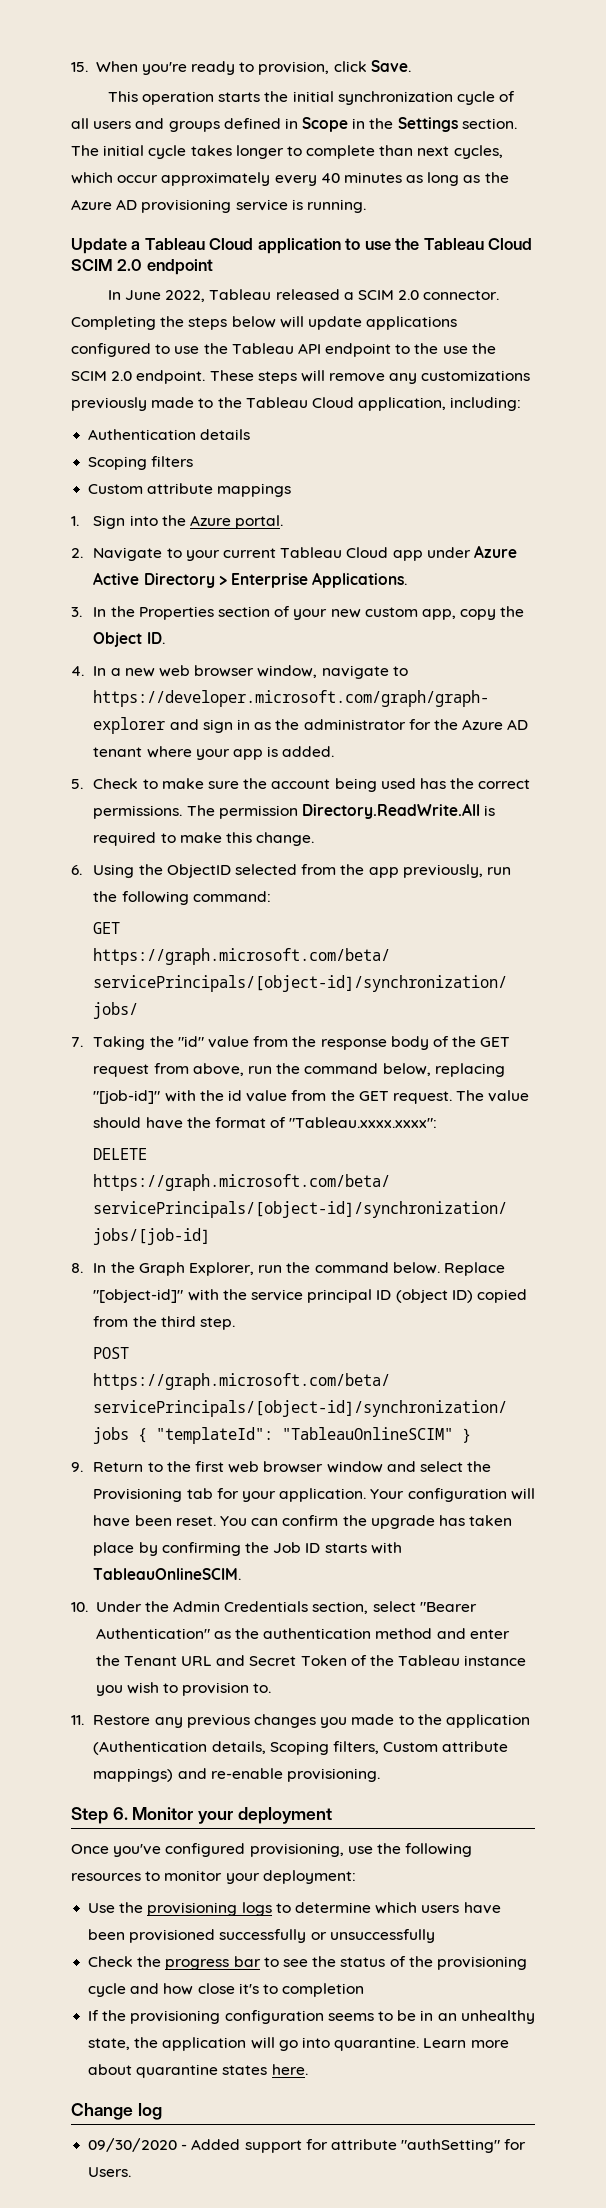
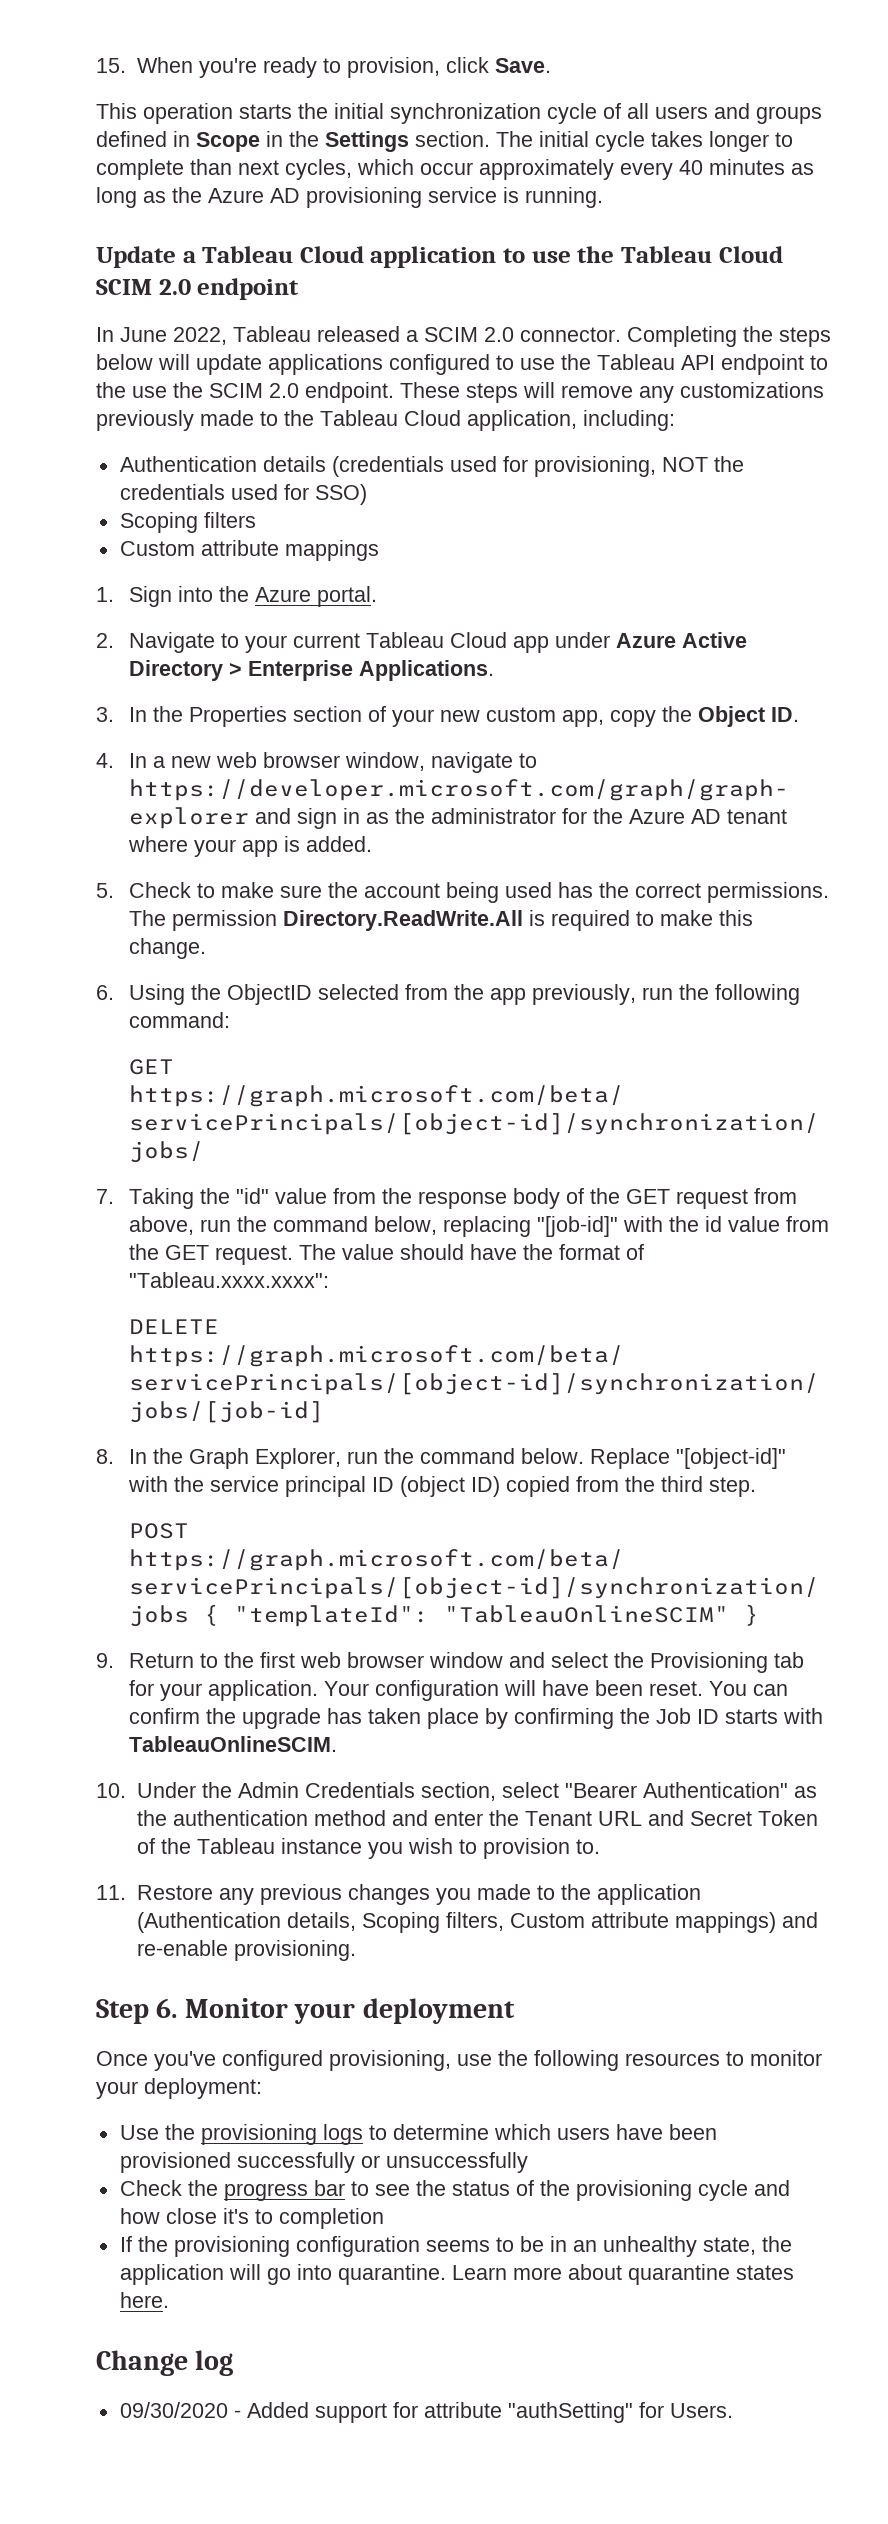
(251, 434) none -> [331,456,744,477] [119,484,367,505] (credentials used for provisioning, NOT the credentials used for SSO)

